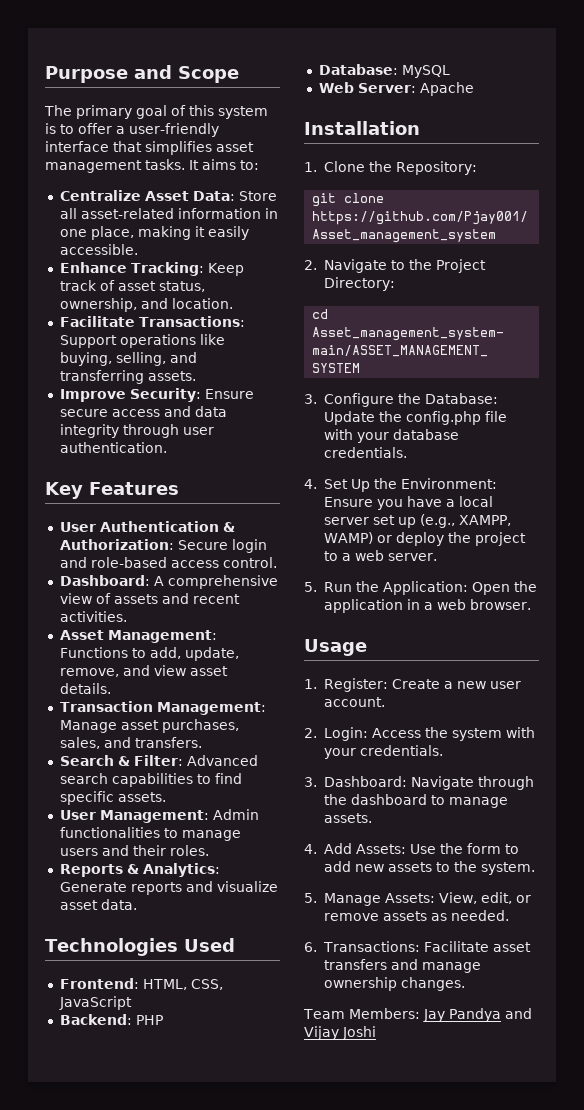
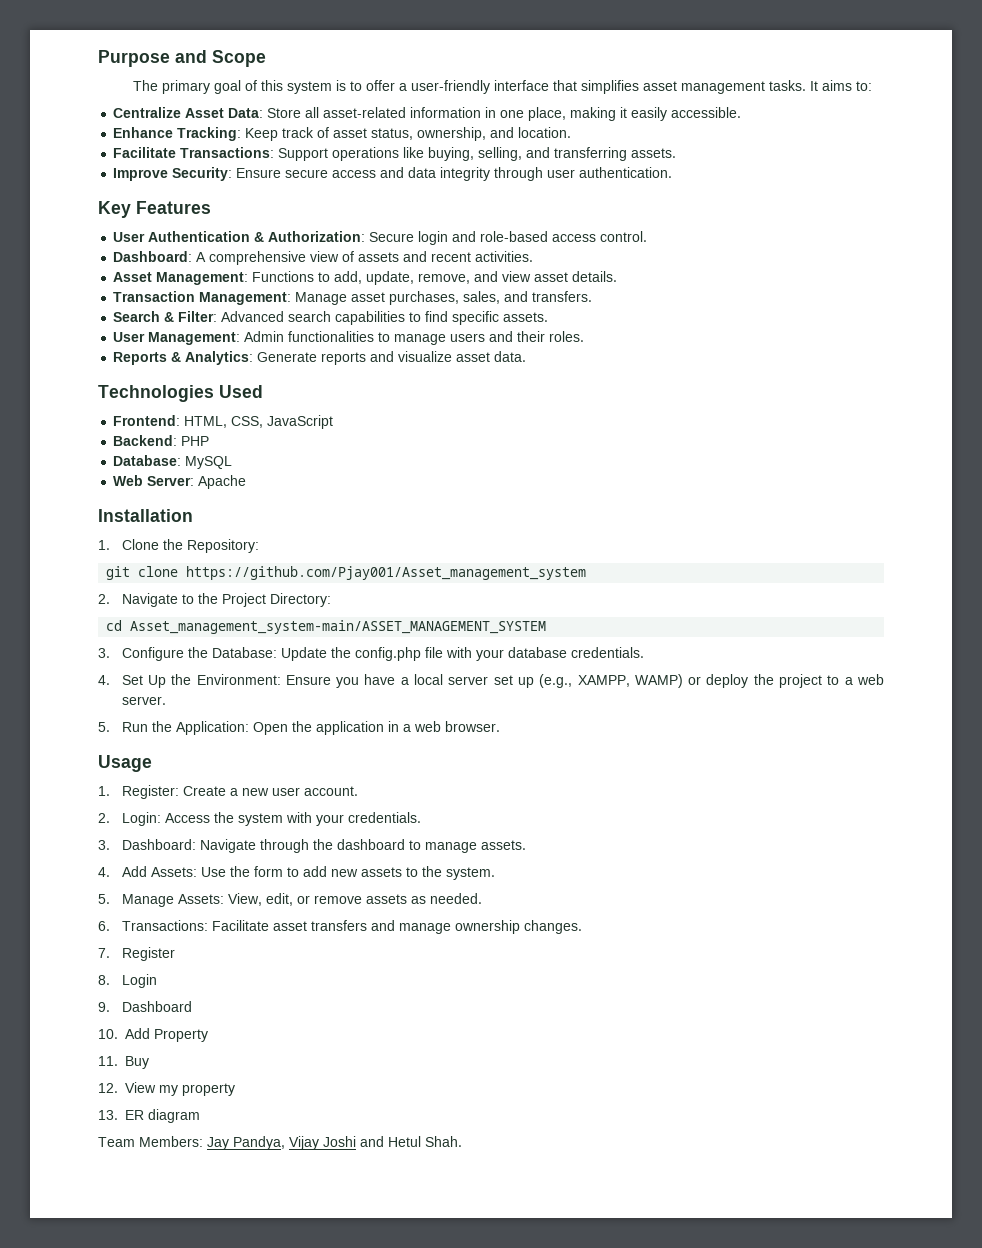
[303,1008,532,1022] [304,1026,376,1040] Team Members: Jay Pandya and Vijay Joshi -> [98,947,175,961] [98,974,157,988] [98,1001,192,1012] [98,1028,208,1042] [98,1056,149,1069] [98,1082,235,1096] [98,1109,200,1123] [98,1136,462,1150] 7. Register // 8. Login // 9. Dashboard // 10. Add Property // 11. Buy // 12. View my property // 13. ER diagram // Team Members: Jay Pandya, Vijay Joshi and Hetul Shah.

